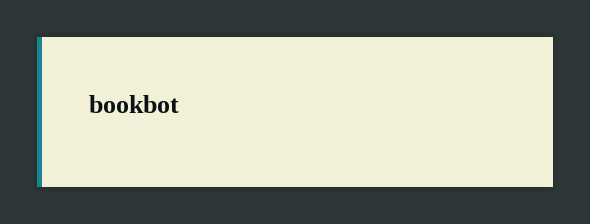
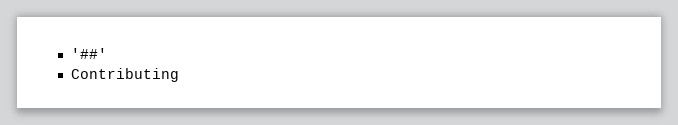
[89,95,179,113] bookbot -> [70,48,107,59] [70,68,179,82] '##' // Contributing

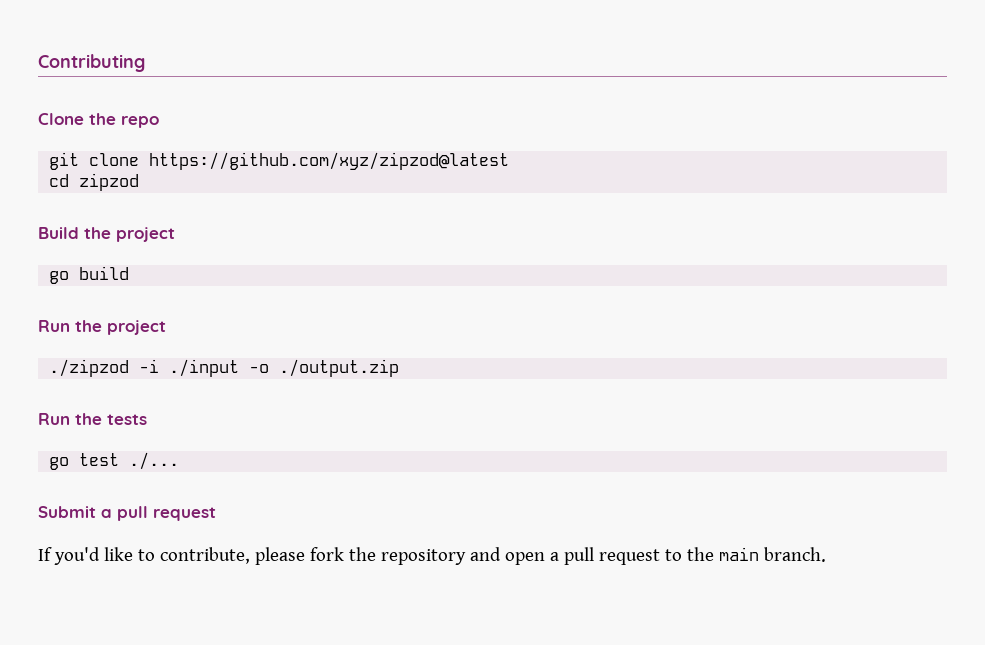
[70,48,107,59] [70,68,179,82] '##' // Contributing -> [38,54,145,72] [38,113,159,128] [49,152,510,170] [49,173,140,191] [38,227,175,242] [49,266,130,284] [38,320,166,335] [49,359,400,377] [38,413,147,425] [49,452,180,470] [38,506,216,521] [38,547,826,565] Contributing // Clone the repo // git clone https://github.com/xyz/zipzod@latest // cd zipzod // Build the project // go build // Run the project // ./zipzod -i ./input -o ./output.zip // Run the tests // go test ./... // Submit a pull request // If you'd like to contribute, please fork the repository and open a pull request to the main branch.

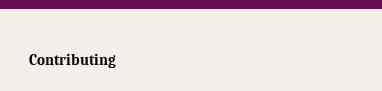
[38,113,159,128] [49,152,510,170] [49,173,140,191] [38,227,175,242] [49,266,130,284] [38,320,166,335] [49,359,400,377] [38,413,147,425] [49,452,180,470] [38,506,216,521] [38,547,826,565] // Clone the repo // git clone https://github.com/xyz/zipzod@latest // cd zipzod // Build the project // go build // Run the project // ./zipzod -i ./input -o ./output.zip // Run the tests // go test ./... // Submit a pull request // If you'd like to contribute, please fork the repository and open a pull request to the main branch. -> (116, 60) none

